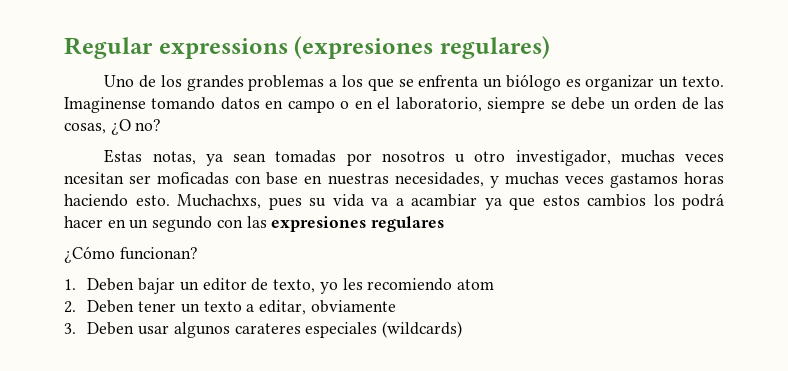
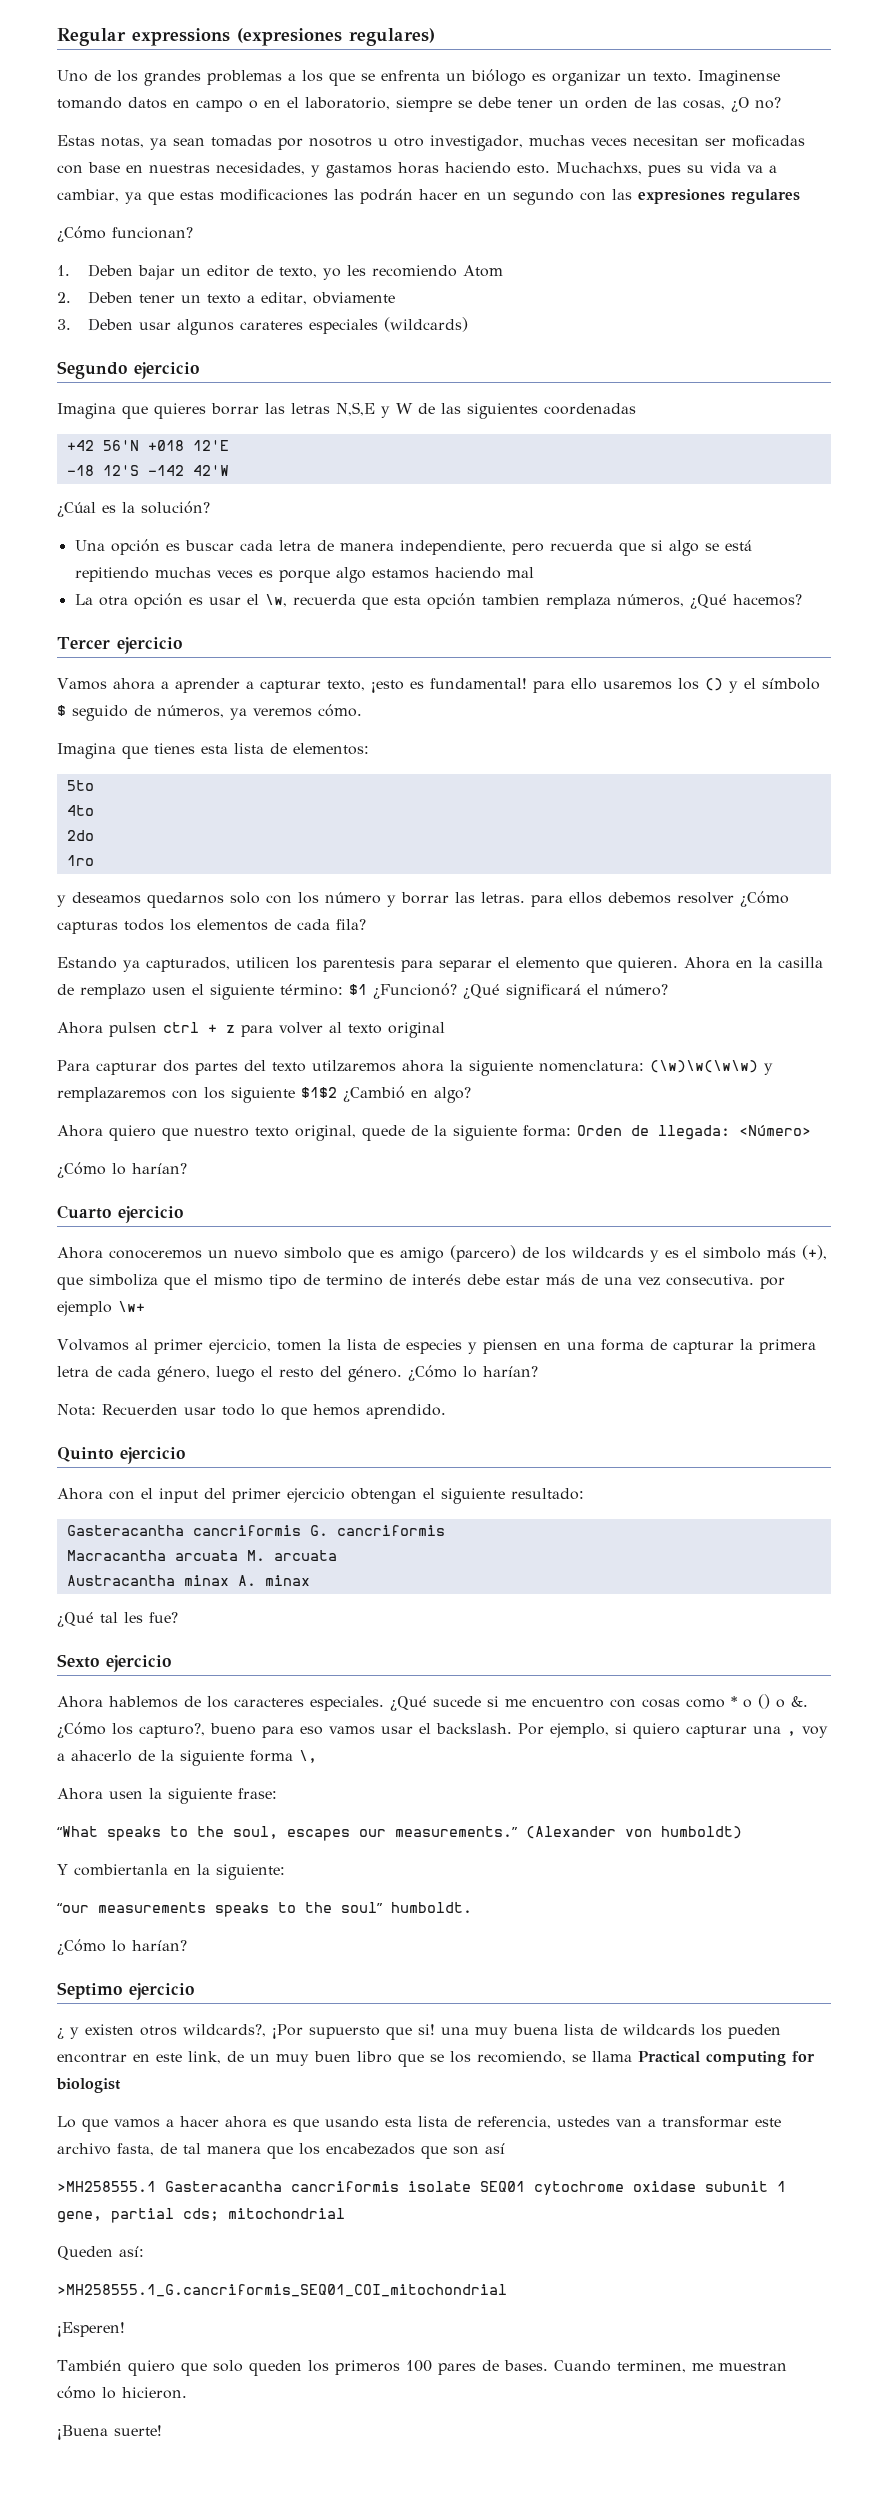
(606, 103) none -> [517,99,553,108] tener
[64,172,124,184] ncesitan -> [633,135,699,146] necesitan
[504,172,604,185] muchas veces -> (320, 171) none
[411,194,477,207] acambiar -> [57,189,119,202] cambiar,
[542,193,724,210] estos cambios los podrá -> [180,189,413,204] estas modificaciones las podrán
[456,279,494,290] atom -> [462,265,503,277] Atom
(463, 329) none -> [57,361,199,379] [57,402,636,419] [66,440,229,451] [66,465,229,476] [57,501,210,517] [74,539,752,556] [74,567,534,583] [74,593,802,610] [57,637,182,654] [57,678,820,693] [57,704,362,721] [57,743,369,759] [66,780,94,791] [66,805,94,816] [66,830,94,841] [66,855,94,866] [57,891,789,908] [57,919,366,934] [57,957,823,973] [57,983,668,1000] [57,1022,445,1038] [57,1060,773,1076] [57,1086,471,1103] [57,1125,811,1141] [57,1162,187,1178] [57,1205,183,1223] [57,1245,827,1263] [57,1274,785,1290] [57,1301,145,1316] [57,1339,816,1354] [57,1365,538,1382] [57,1404,446,1420] [57,1447,185,1464] [57,1488,584,1504] [66,1525,445,1536] [66,1550,337,1561] [66,1575,310,1586] [57,1612,178,1627] [57,1654,171,1672] [57,1694,808,1711] [57,1722,828,1739] [57,1750,317,1766] [57,1788,277,1804] [57,1826,742,1841] [57,1864,285,1880] [57,1902,472,1917] [57,1939,187,1955] [57,1982,194,2000] [57,2024,781,2040] [57,2051,815,2067] [56,2078,121,2093] [57,2116,781,2132] [57,2143,505,2159] [57,2181,786,2195] [57,2208,345,2223] [57,2246,144,2260] [57,2284,507,2297] [57,2322,125,2337] [57,2360,787,2376] [57,2386,187,2399] [57,2425,162,2440] // Segundo ejercicio // Imagina que quieres borrar las letras N,S,E y W de las siguientes coordenadas // +42 56'N +018 12'E // -18 12'S -142 42'W // ¿Cúal es la solución? // Una opción es buscar cada letra de manera independiente, pero recuerda que si algo se está repitiendo muchas veces es porque algo estamos haciendo mal // La otra opción es usar el \w, recuerda que esta opción tambien remplaza números, ¿Qué hacemos? // Tercer ejercicio // Vamos ahora a aprender a capturar texto, ¡esto es fundamental! para ello usaremos los () y el símbolo $ seguido de números, ya veremos cómo. // Imagina que tienes esta lista de elementos: // 5to // 4to // 2do // 1ro // y deseamos quedarnos solo con los número y borrar las letras. para ellos debemos resolver ¿Cómo capturas todos los elementos de cada fila? // Estando ya capturados, utilicen los parentesis para separar el elemento que quieren. Ahora en la casilla de remplazo usen el siguiente término: $1 ¿Funcionó? ¿Qué significará el número? // Ahora pulsen ctrl + z para volver al texto original // Para capturar dos partes del texto utilzaremos ahora la siguiente nomenclatura: (\w)\w(\w\w) y remplazaremos con los siguiente $1$2 ¿Cambió en algo? // Ahora quiero que nuestro texto original, quede de la siguiente forma: Orden de llegada: <Número> // ¿Cómo lo harían? // Cuarto ejercicio // Ahora conoceremos un nuevo simbolo que es amigo (parcero) de los wildcards y es el simbolo más (+), que simboliza que el mismo tipo de termino de interés debe estar más de una vez consecutiva. por ejemplo \w+ // Volvamos al primer ejercicio, tomen la lista de especies y piensen en una forma de capturar la primera letra de cada género, luego el resto del género. ¿Cómo lo harían? // Nota: Recuerden usar todo lo que hemos aprendido. // Quinto ejercicio // Ahora con el input del primer ejercicio obtengan el siguiente resultado: // Gasteracantha cancriformis G. cancriformis // Macracantha arcuata M. arcuata // Austracantha minax A. minax // ¿Qué tal les fue? // Sexto ejercicio // Ahora hablemos de los caracteres especiales. ¿Qué sucede si me encuentro con cosas como * o () o &. ¿Cómo los capturo?, bueno para eso vamos usar el backslash. Por ejemplo, si quiero capturar una , voy a ahacerlo de la siguiente forma \, // Ahora usen la siguiente frase: // “What speaks to the soul, escapes our measurements.” (Alexander von humboldt) // Y combiertanla en la siguiente: // “our measurements speaks to the soul” humboldt. // ¿Cómo lo harían? // Septimo ejercicio // ¿ y existen otros wildcards?, ¡Por supuersto que si! una muy buena lista de wildcards los pueden encontrar en este link, de un muy buen libro que se los recomiendo, se llama Practical computing for biologist // Lo que vamos a hacer ahora es que usando esta lista de referencia, ustedes van a transformar este archivo fasta, de tal manera que los encabezados que son así // >MH258555.1 Gasteracantha cancriformis isolate SEQ01 cytochrome oxidase subunit 1 gene, partial cds; mitochondrial // Queden así: // >MH258555.1_G.cancriformis_SEQ01_COI_mitochondrial // ¡Esperen! // También quiero que solo queden los primeros 100 pares de bases. Cuando terminen, me muestran cómo lo hicieron. // ¡Buena suerte!

